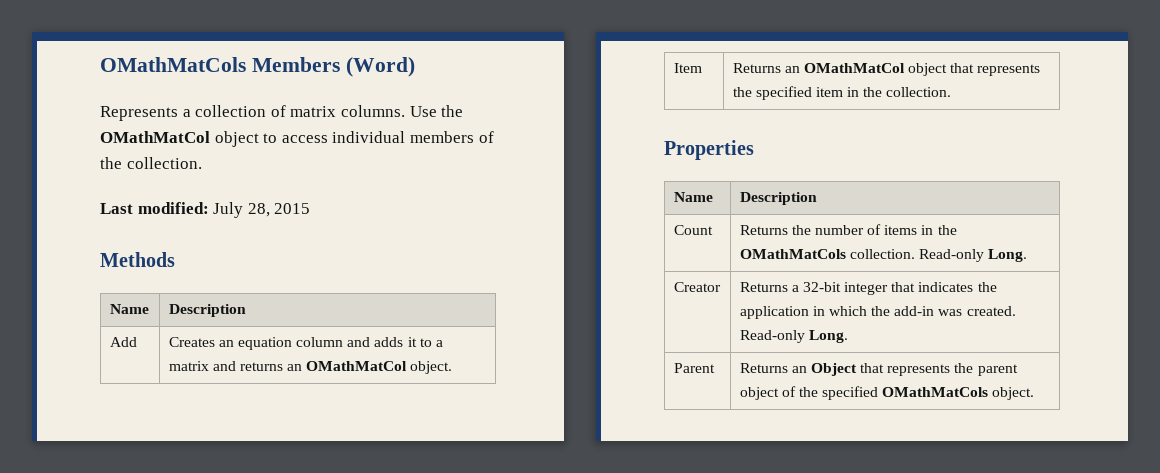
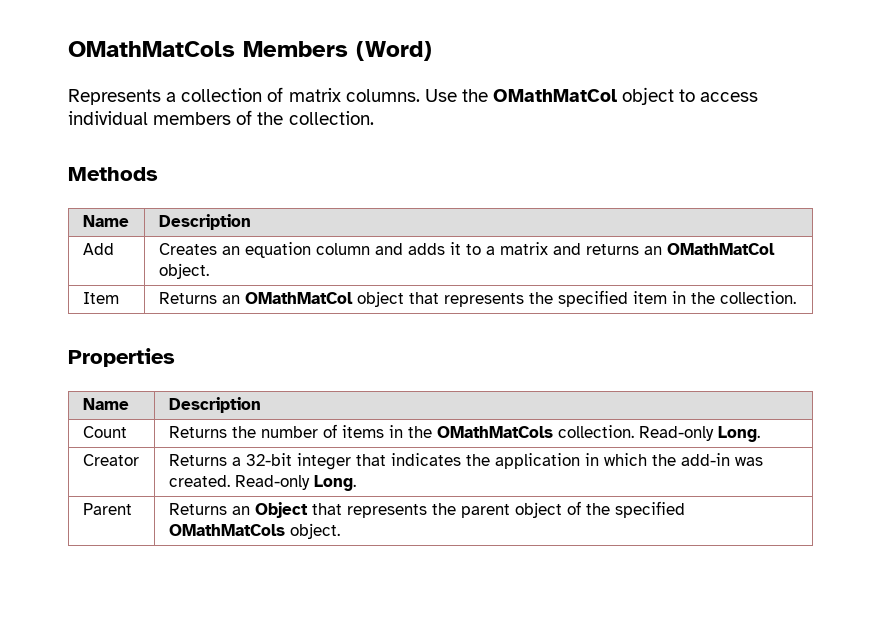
[100,202,311,218] // Last modified: July 28, 2015 -> (374, 118) none

